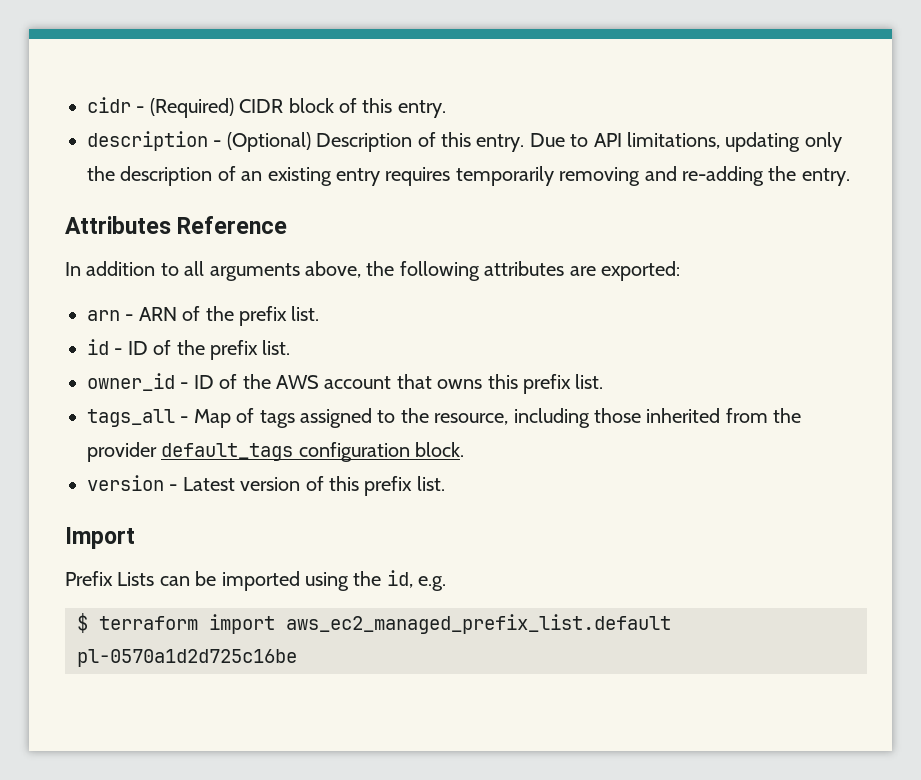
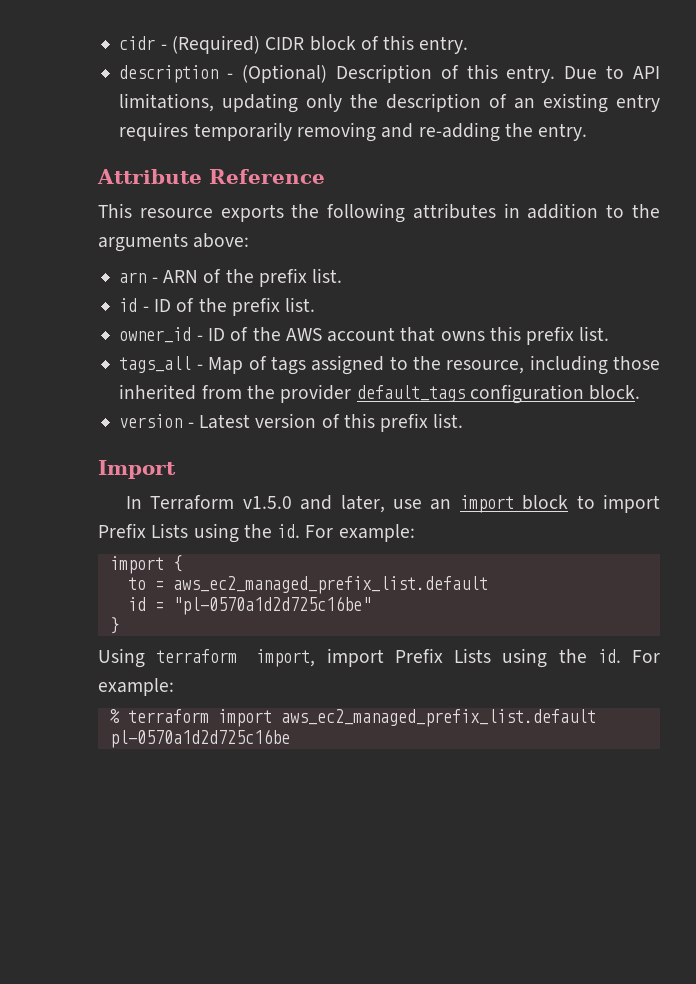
[65,216,171,234] Attributes -> [97,169,202,184] Attribute
[65,261,680,281] In addition to all arguments above, the following attributes are exported: -> [98,203,660,223] [98,233,250,252] This resource exports the following attributes in addition to the arguments above:
[65,570,447,591] [77,613,88,633] Prefix Lists can be imported using the id, e.g. // $ -> [125,494,661,513] [98,523,415,543] [109,555,182,574] [127,576,488,594] [127,596,371,615] [109,617,119,634] [98,648,661,668] [98,678,174,696] [109,709,120,723] In Terraform v1.5.0 and later, use an import block to import Prefix Lists using the id. For example: // import { // to = aws_ec2_managed_prefix_list.default // id = "pl-0570a1d2d725c16be" // } // Using terraform import, import Prefix Lists using the id. For example: // %

